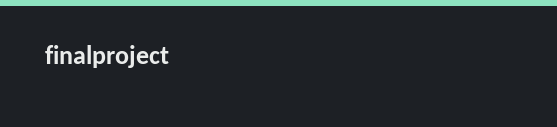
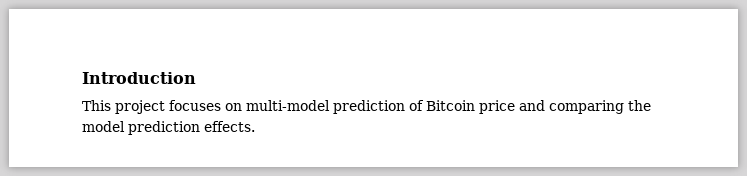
[45,45,169,68] finalproject -> [82,72,196,84] [82,100,651,114] [82,121,255,135] Introduction // This project focuses on multi-model prediction of Bitcoin price and comparing the model prediction effects.

